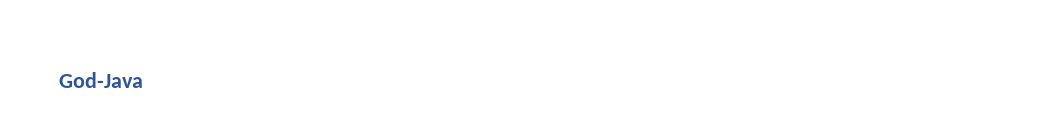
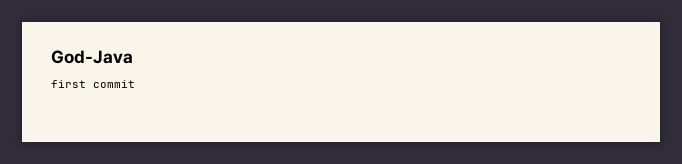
(143, 80) none -> [51,80,135,88] // first commit

